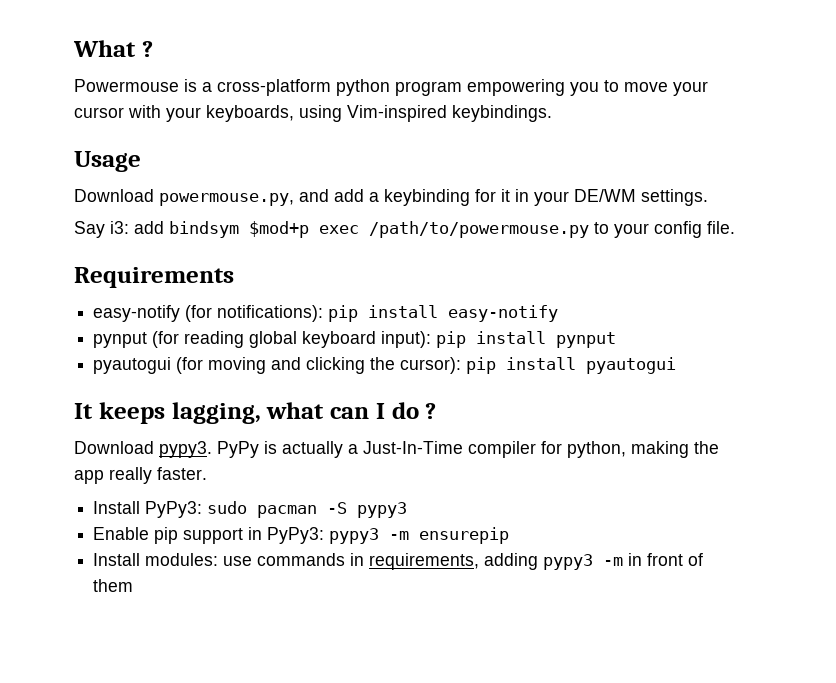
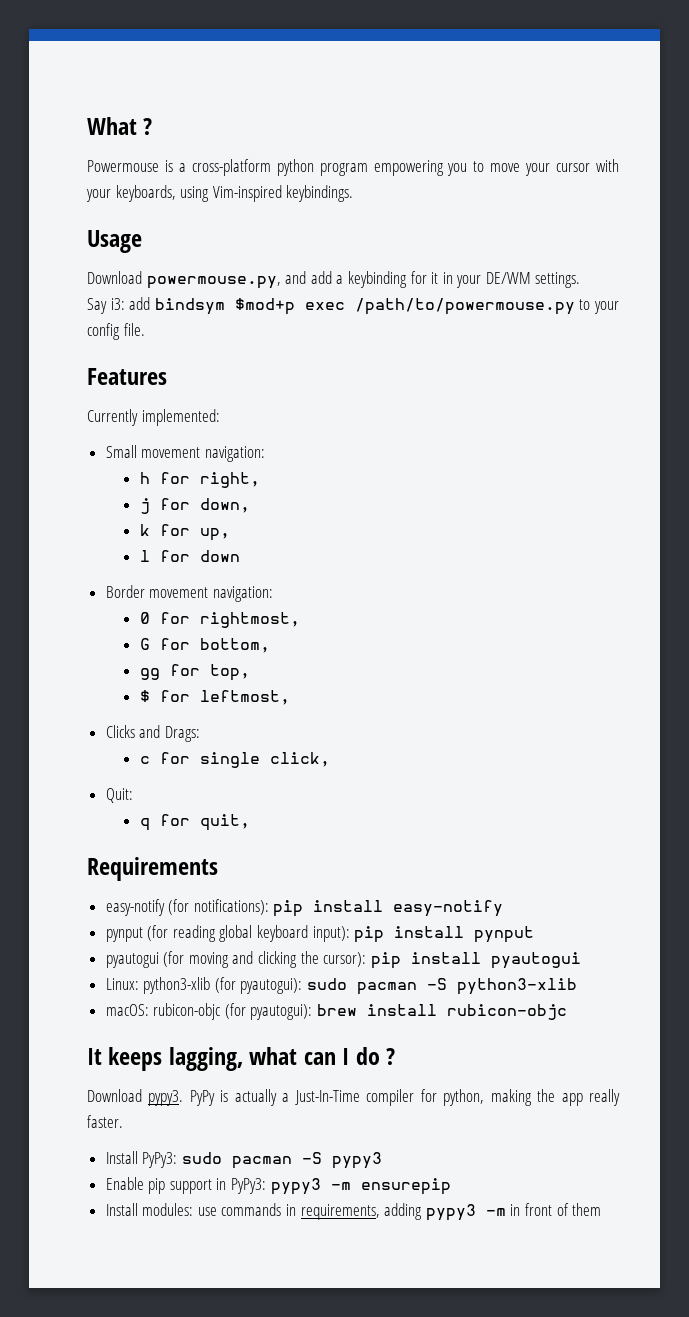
(735, 227) none -> [87,368,167,385] [87,409,220,426] [105,445,265,462] [139,472,260,488] [139,498,250,514] [139,524,230,541] [139,550,240,562] [105,585,273,602] [139,612,300,628] [139,638,270,653] [139,664,250,681] [139,690,290,705] [105,725,200,742] [139,752,330,768] [105,788,133,803] [139,814,250,831] // Features // Currently implemented: // Small movement navigation: // h for right, // j for down, // k for up, // l for down // Border movement navigation: // 0 for rightmost, // G for bottom, // gg for top, // $ for leftmost, // Clicks and Drags: // c for single click, // Quit: // q for quit,
(677, 365) none -> [105,977,578,995] [105,1003,568,1020] // Linux: python3-xlib (for pyautogui): sudo pacman -S python3-xlib // macOS: rubicon-objc (for pyautogui): brew install rubicon-objc

